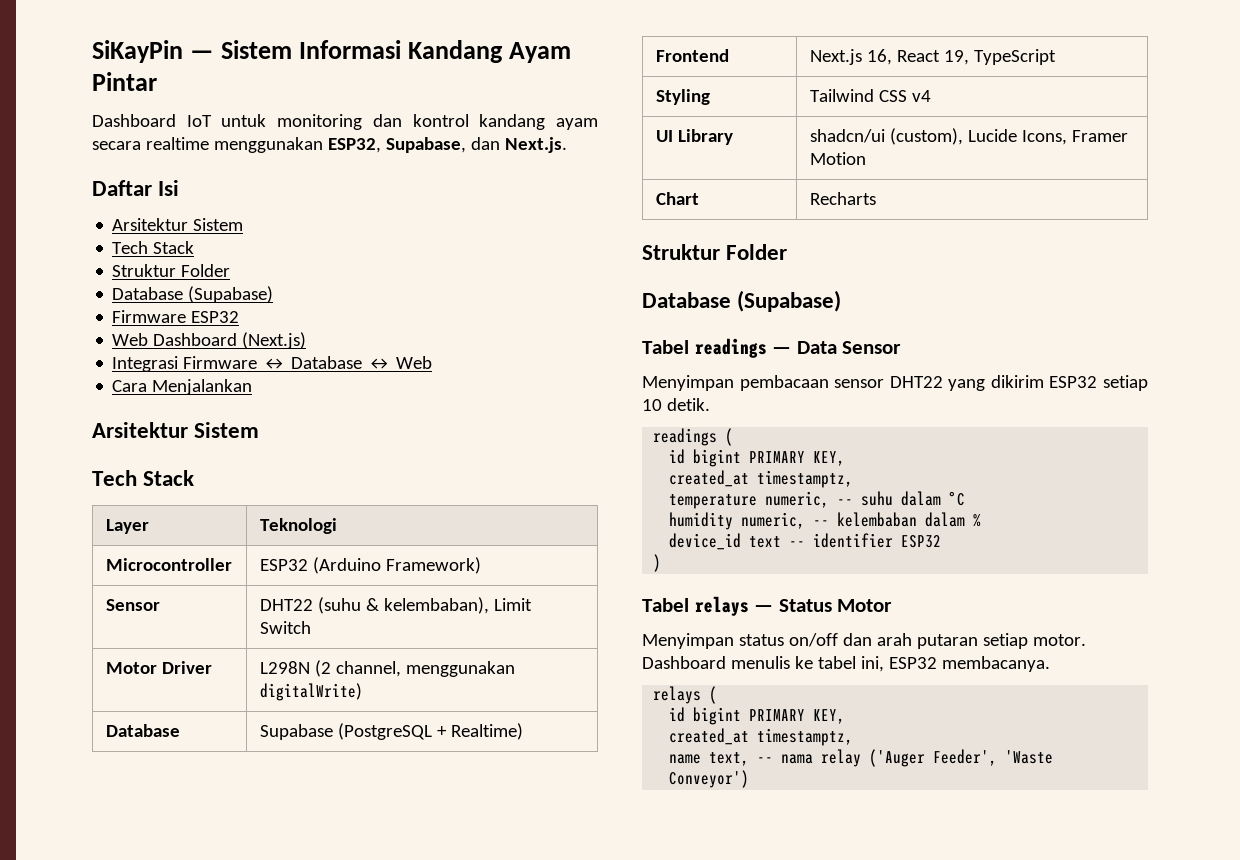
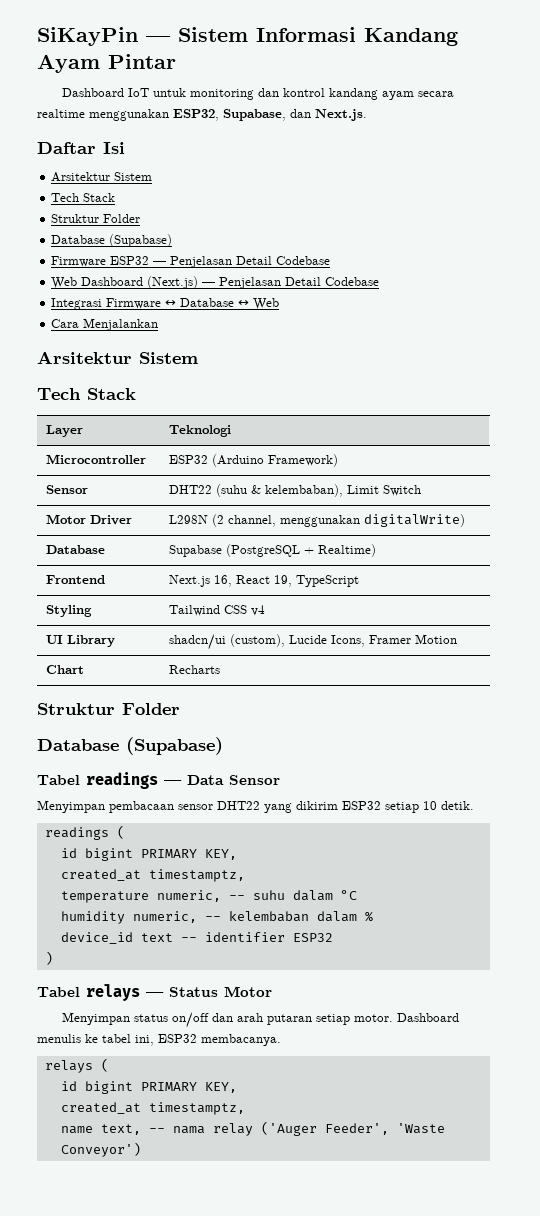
(240, 317) none -> [153,256,331,268] — Penjelasan Detail Codebase
(307, 340) none -> [202,277,380,289] — Penjelasan Detail Codebase

